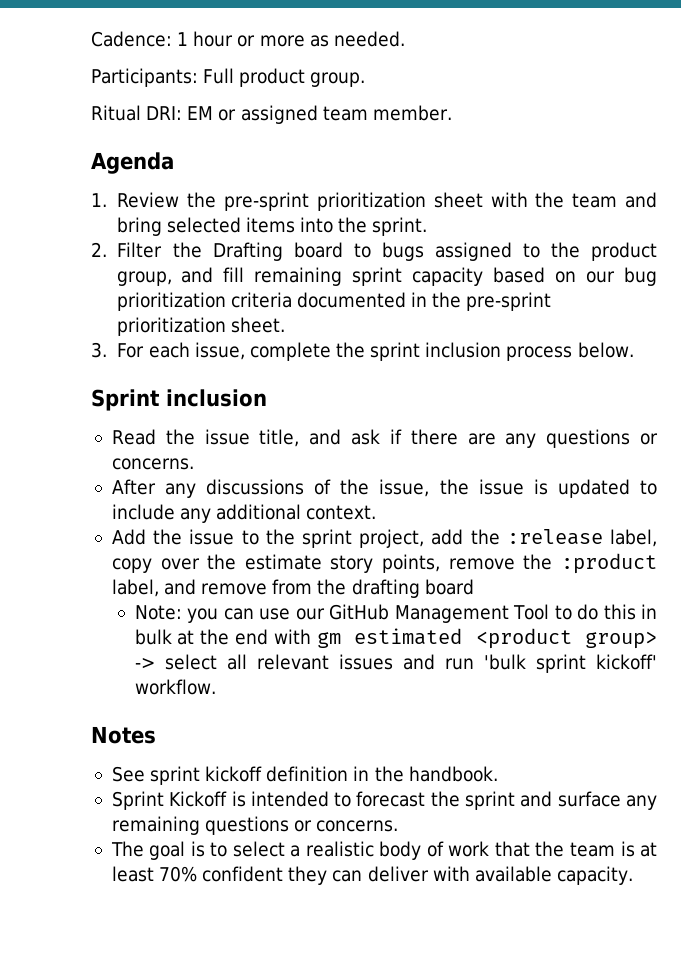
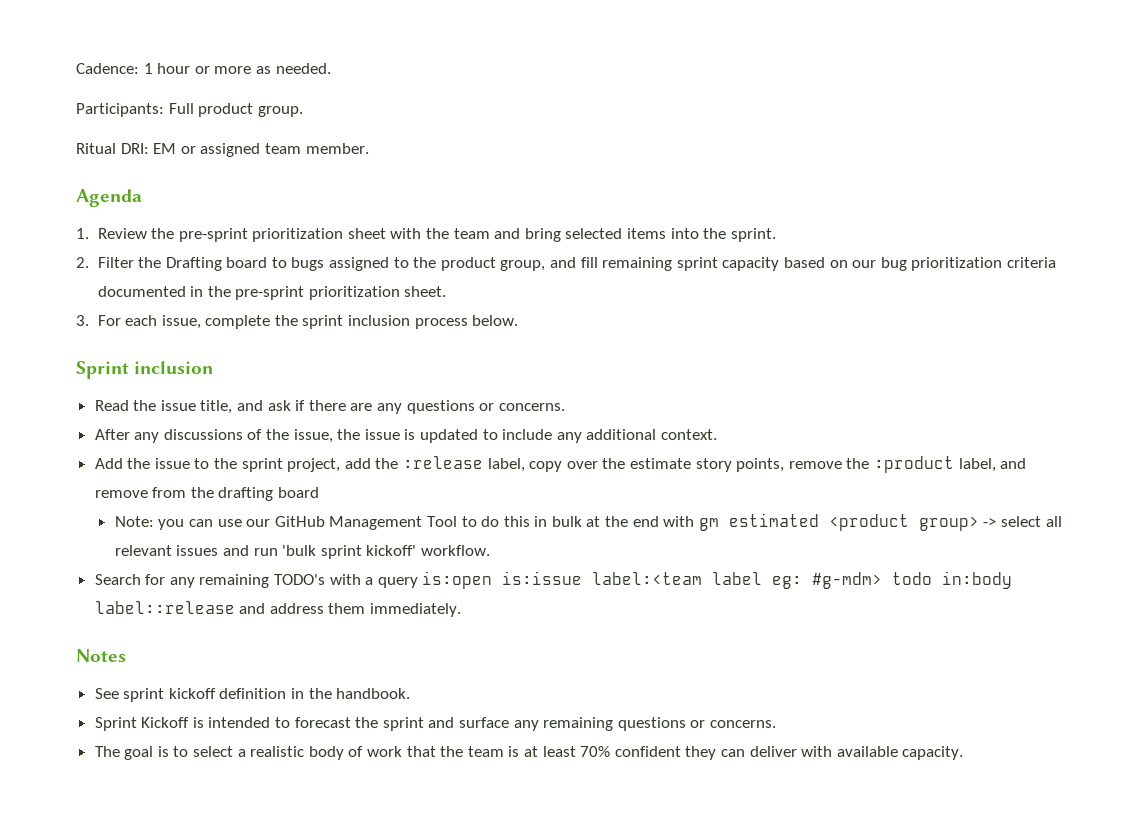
(216, 687) none -> [94,571,1013,589] [94,601,462,617] // Search for any remaining TODO's with a query is:open is:issue label:<team label eg: #g-mdm> todo in:body label::release and address them immediately.

